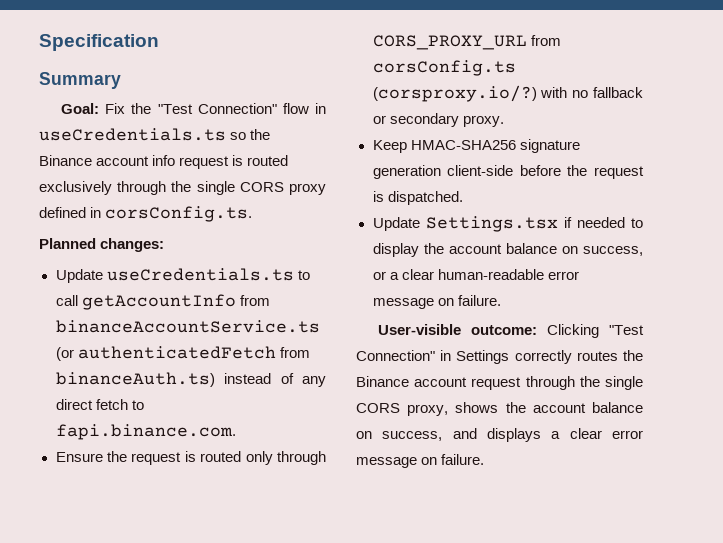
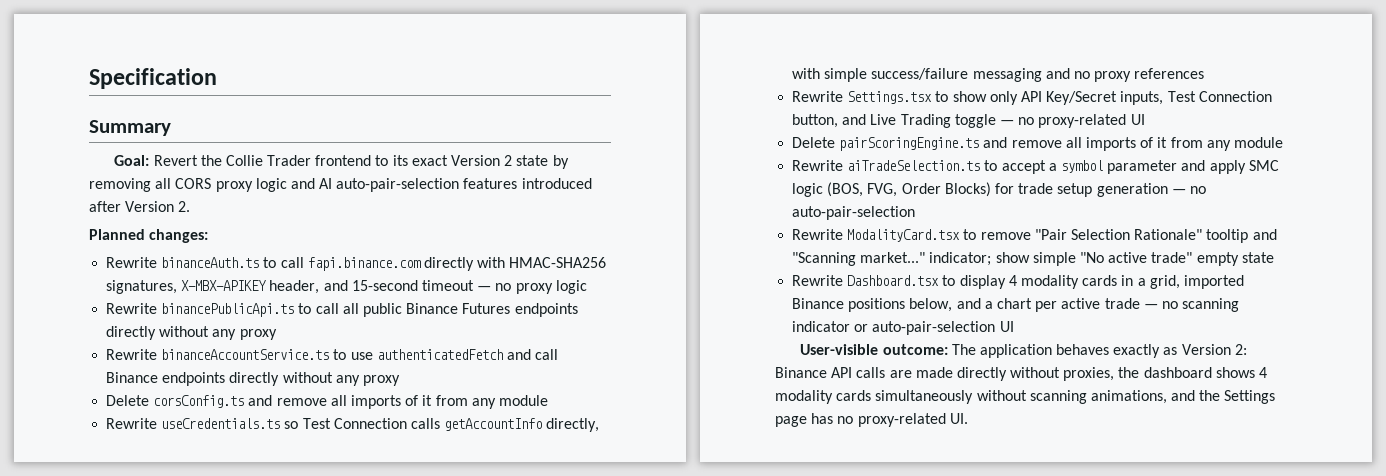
[105,103,326,114] [39,128,271,141] [39,155,289,169] [39,181,326,195] [39,206,253,222] [39,238,165,252] [55,268,310,283] [55,294,270,310] [55,320,320,333] [55,346,310,361] [55,372,326,387] [55,399,144,410] [55,424,236,440] [55,451,326,465] [372,35,561,50] [372,60,516,76] [372,85,643,102] [372,113,504,127] [372,139,580,153] [372,165,644,179] [372,191,463,205] [372,216,643,232] [372,243,643,257] [372,269,579,280] [372,295,501,309] [378,324,644,338] [356,350,643,364] [356,376,643,390] [356,402,643,416] [356,428,643,442] [356,454,485,468] Fix the "Test Connection" flow in useCredentials.ts so the Binance account info request is routed exclusively through the single CORS proxy defined in corsConfig.ts. // Planned changes: // Update useCredentials.ts to call getAccountInfo from binanceAccountService.ts (or authenticatedFetch from binanceAuth.ts) instead of any direct fetch to fapi.binance.com. // Ensure the request is routed only through CORS_PROXY_URL from corsConfig.ts (corsproxy.io/?) with no fallback or secondary proxy. // Keep HMAC-SHA256 signature generation client-side before the request is dispatched. // Update Settings.tsx if needed to display the account balance on success, or a clear human-readable error message on failure. // User-visible outcome: Clicking "Test Connection" in Settings correctly routes the Binance account request through the single CORS proxy, shows the account balance on success, and displays a clear error message on failure. -> [153,155,569,169] [89,178,592,192] [89,201,191,212] [89,229,209,243] [106,257,607,271] [106,280,587,294] [106,303,578,317] [106,326,277,340] [106,349,559,360] [106,372,400,386] [106,395,548,409] [106,418,600,432] [792,68,1205,82] [792,91,1272,105] [792,114,1145,128] [792,137,1283,151] [792,160,1279,174] [792,182,1206,197] [792,206,916,220] [792,229,1277,243] [792,252,1274,266] [792,275,1244,289] [792,298,1240,312] [792,321,1014,335] [800,344,1247,358] [775,367,1268,381] [775,390,1276,404] [775,413,968,427] Revert the Collie Trader frontend to its exact Version 2 state by removing all CORS proxy logic and AI auto-pair-selection features introduced after Version 2. // Planned changes: // Rewrite binanceAuth.ts to call fapi.binance.com directly with HMAC-SHA256 signatures, X-MBX-APIKEY header, and 15-second timeout — no proxy logic // Rewrite binancePublicApi.ts to call all public Binance Futures endpoints directly without any proxy // Rewrite binanceAccountService.ts to use authenticatedFetch and call Binance endpoints directly without any proxy // Delete corsConfig.ts and remove all imports of it from any module // Rewrite useCredentials.ts so Test Connection calls getAccountInfo directly, with simple success/failure messaging and no proxy references // Rewrite Settings.tsx to show only API Key/Secret inputs, Test Connection button, and Live Trading toggle — no proxy-related UI // Delete pairScoringEngine.ts and remove all imports of it from any module // Rewrite aiTradeSelection.ts to accept a symbol parameter and apply SMC logic (BOS, FVG, Order Blocks) for trade setup generation — no auto-pair-selection // Rewrite ModalityCard.tsx to remove "Pair Selection Rationale" tooltip and "Scanning market..." indicator; show simple "No active trade" empty state // Rewrite Dashboard.tsx to display 4 modality cards in a grid, imported Binance positions below, and a chart per active trade — no scanning indicator or auto-pair-selection UI // User-visible outcome: The application behaves exactly as Version 2: Binance API calls are made directly without proxies, the dashboard shows 4 modality cards simultaneously without scanning animations, and the Settings page has no proxy-related UI.

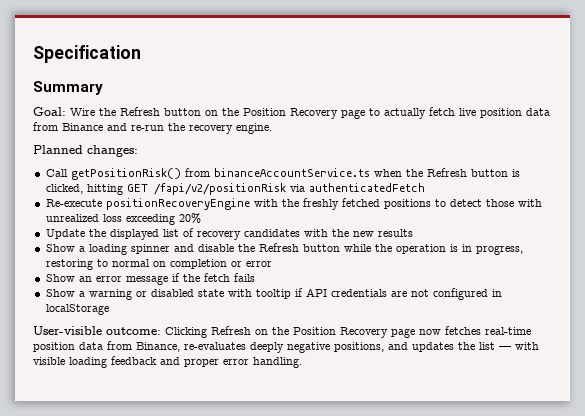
[153,155,569,169] [89,178,592,192] [89,201,191,212] [89,229,209,243] [106,257,607,271] [106,280,587,294] [106,303,578,317] [106,326,277,340] [106,349,559,360] [106,372,400,386] [106,395,548,409] [106,418,600,432] [792,68,1205,82] [792,91,1272,105] [792,114,1145,128] [792,137,1283,151] [792,160,1279,174] [792,182,1206,197] [792,206,916,220] [792,229,1277,243] [792,252,1274,266] [792,275,1244,289] [792,298,1240,312] [792,321,1014,335] [800,344,1247,358] [775,367,1268,381] [775,390,1276,404] [775,413,968,427] Revert the Collie Trader frontend to its exact Version 2 state by removing all CORS proxy logic and AI auto-pair-selection features introduced after Version 2. // Planned changes: // Rewrite binanceAuth.ts to call fapi.binance.com directly with HMAC-SHA256 signatures, X-MBX-APIKEY header, and 15-second timeout — no proxy logic // Rewrite binancePublicApi.ts to call all public Binance Futures endpoints directly without any proxy // Rewrite binanceAccountService.ts to use authenticatedFetch and call Binance endpoints directly without any proxy // Delete corsConfig.ts and remove all imports of it from any module // Rewrite useCredentials.ts so Test Connection calls getAccountInfo directly, with simple success/failure messaging and no proxy references // Rewrite Settings.tsx to show only API Key/Secret inputs, Test Connection button, and Live Trading toggle — no proxy-related UI // Delete pairScoringEngine.ts and remove all imports of it from any module // Rewrite aiTradeSelection.ts to accept a symbol parameter and apply SMC logic (BOS, FVG, Order Blocks) for trade setup generation — no auto-pair-selection // Rewrite ModalityCard.tsx to remove "Pair Selection Rationale" tooltip and "Scanning market..." indicator; show simple "No active trade" empty state // Rewrite Dashboard.tsx to display 4 modality cards in a grid, imported Binance positions below, and a chart per active trade — no scanning indicator or auto-pair-selection UI // User-visible outcome: The application behaves exactly as Version 2: Binance API calls are made directly without proxies, the dashboard shows 4 modality cards simultaneously without scanning animations, and the Settings page has no proxy-related UI. -> [70,107,550,119] [33,122,272,134] [33,145,138,157] [45,168,520,180] [45,183,425,195] [45,198,542,210] [45,213,201,225] [45,228,413,240] [45,243,523,255] [45,259,272,270] [45,273,255,285] [45,288,502,300] [45,304,109,315] [33,326,531,338] [33,341,539,353] [33,356,302,368] Wire the Refresh button on the Position Recovery page to actually fetch live position data from Binance and re-run the recovery engine. // Planned changes: // Call getPositionRisk() from binanceAccountService.ts when the Refresh button is clicked, hitting GET /fapi/v2/positionRisk via authenticatedFetch // Re-execute positionRecoveryEngine with the freshly fetched positions to detect those with unrealized loss exceeding 20% // Update the displayed list of recovery candidates with the new results // Show a loading spinner and disable the Refresh button while the operation is in progress, restoring to normal on completion or error // Show an error message if the fetch fails // Show a warning or disabled state with tooltip if API credentials are not configured in localStorage // User-visible outcome: Clicking Refresh on the Position Recovery page now fetches real-time position data from Binance, re-evaluates deeply negative positions, and updates the list — with visible loading feedback and proper error handling.

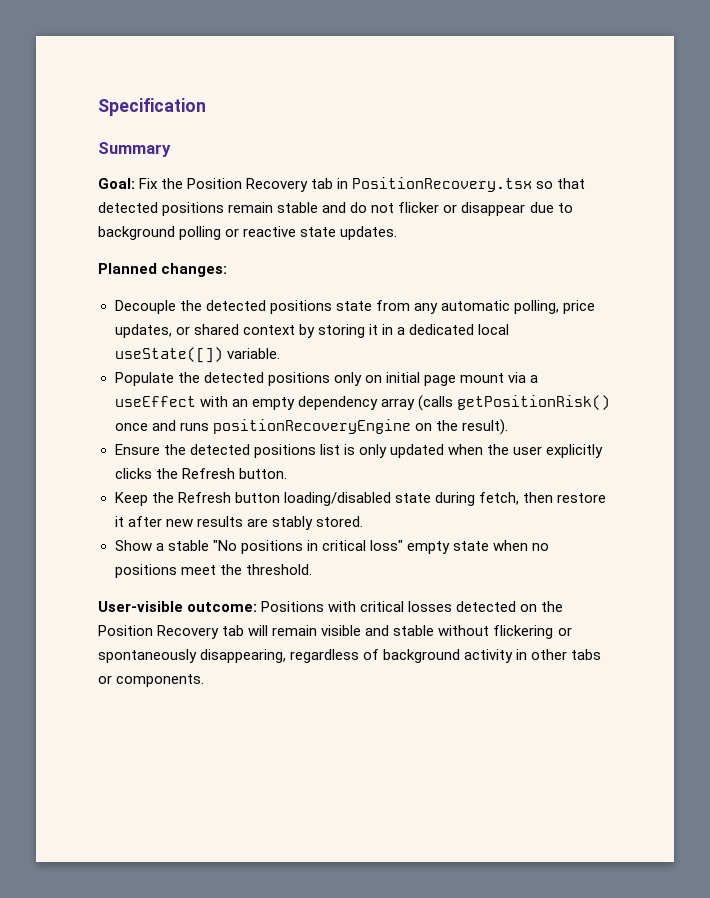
[70,107,550,119] [33,122,272,134] [33,145,138,157] [45,168,520,180] [45,183,425,195] [45,198,542,210] [45,213,201,225] [45,228,413,240] [45,243,523,255] [45,259,272,270] [45,273,255,285] [45,288,502,300] [45,304,109,315] [33,326,531,338] [33,341,539,353] [33,356,302,368] Wire the Refresh button on the Position Recovery page to actually fetch live position data from Binance and re-run the recovery engine. // Planned changes: // Call getPositionRisk() from binanceAccountService.ts when the Refresh button is clicked, hitting GET /fapi/v2/positionRisk via authenticatedFetch // Re-execute positionRecoveryEngine with the freshly fetched positions to detect those with unrealized loss exceeding 20% // Update the displayed list of recovery candidates with the new results // Show a loading spinner and disable the Refresh button while the operation is in progress, restoring to normal on completion or error // Show an error message if the fetch fails // Show a warning or disabled state with tooltip if API credentials are not configured in localStorage // User-visible outcome: Clicking Refresh on the Position Recovery page now fetches real-time position data from Binance, re-evaluates deeply negative positions, and updates the list — with visible loading feedback and proper error handling. -> [139,177,586,192] [98,202,573,216] [98,226,398,240] [98,263,228,277] [114,300,595,314] [114,324,510,338] [114,347,280,363] [114,372,539,386] [114,395,610,411] [114,419,508,435] [114,444,604,458] [114,468,287,479] [114,492,606,506] [114,516,363,530] [114,540,550,554] [114,564,312,578] [98,601,564,612] [98,625,572,639] [98,649,602,663] [98,674,205,687] Fix the Position Recovery tab in PositionRecovery.tsx so that detected positions remain stable and do not flicker or disappear due to background polling or reactive state updates. // Planned changes: // Decouple the detected positions state from any automatic polling, price updates, or shared context by storing it in a dedicated local useState([]) variable. // Populate the detected positions only on initial page mount via a useEffect with an empty dependency array (calls getPositionRisk() once and runs positionRecoveryEngine on the result). // Ensure the detected positions list is only updated when the user explicitly clicks the Refresh button. // Keep the Refresh button loading/disabled state during fetch, then restore it after new results are stably stored. // Show a stable "No positions in critical loss" empty state when no positions meet the threshold. // User-visible outcome: Positions with critical losses detected on the Position Recovery tab will remain visible and stable without flickering or spontaneously disappearing, regardless of background activity in other tabs or components.

